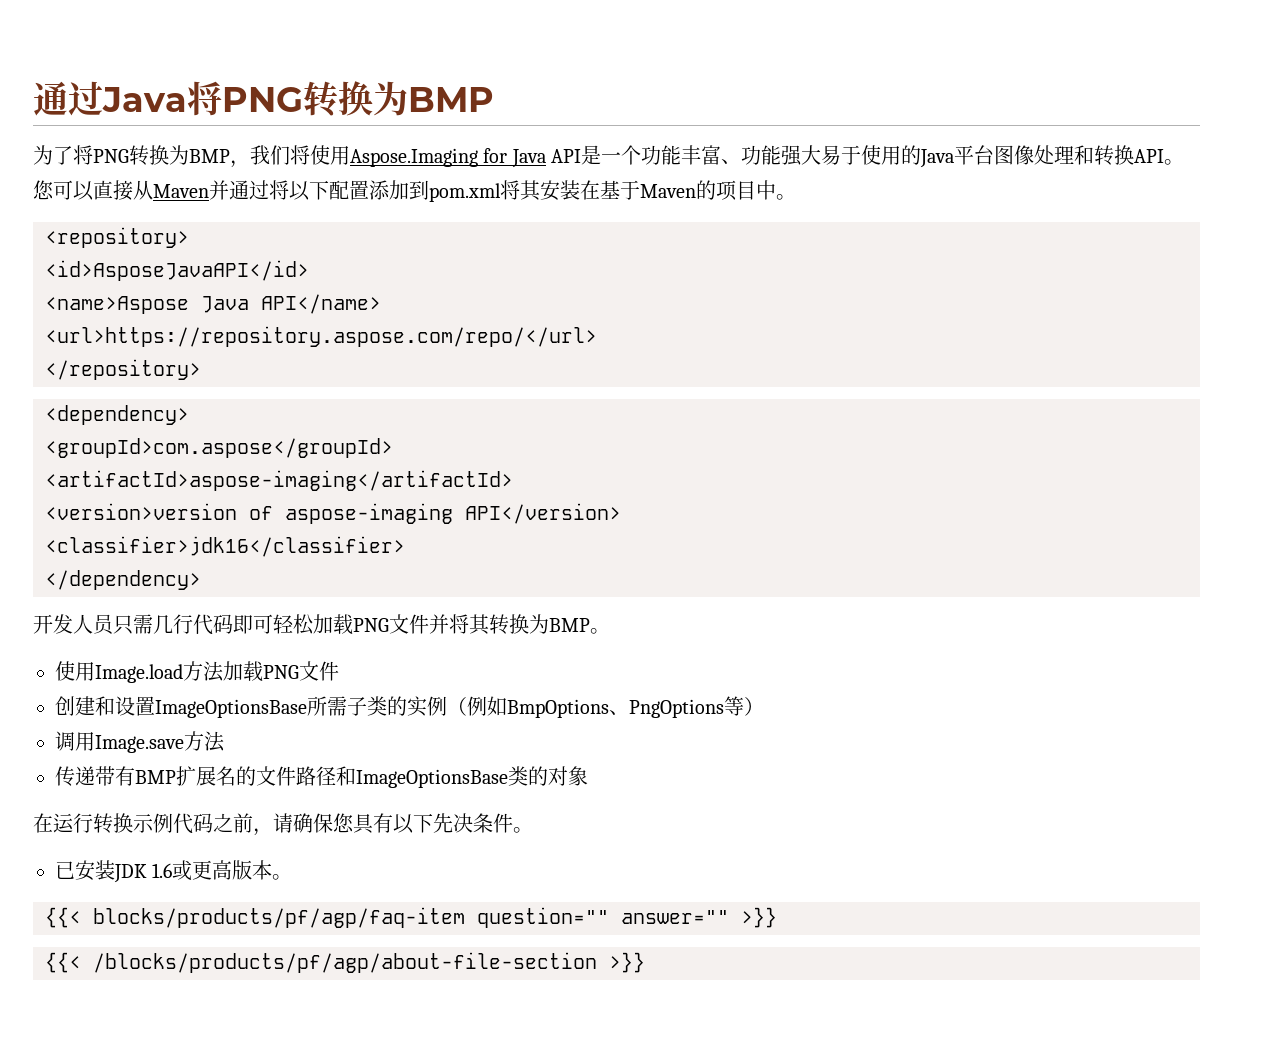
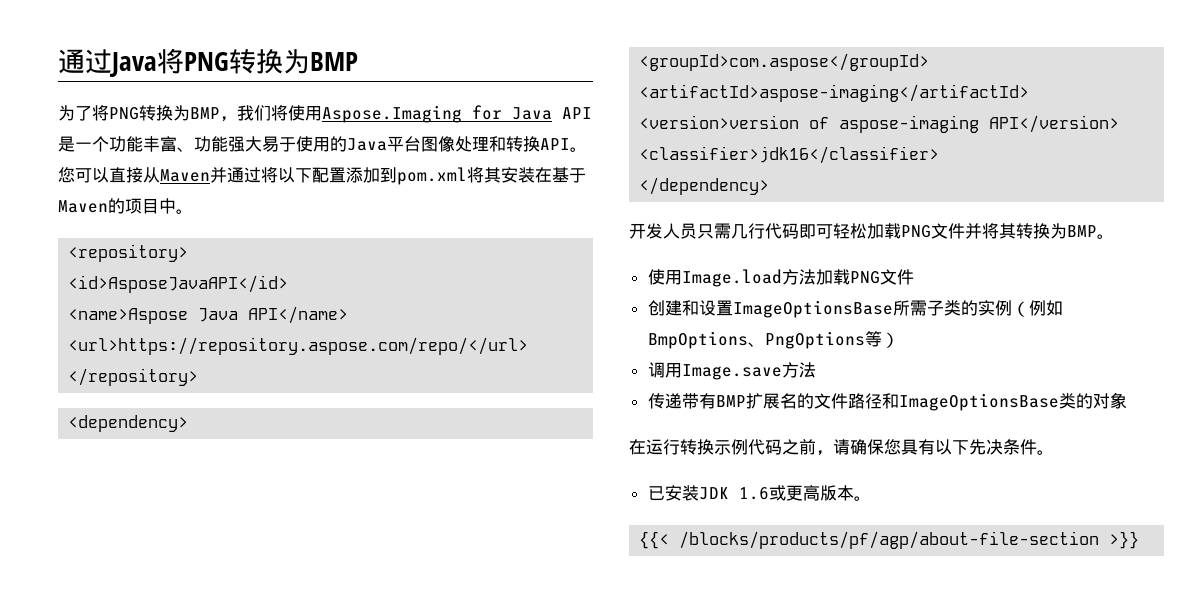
[45,907,777,928] // {{< blocks/products/pf/agp/faq-item question="" answer="" >}} -> (871, 498) none

